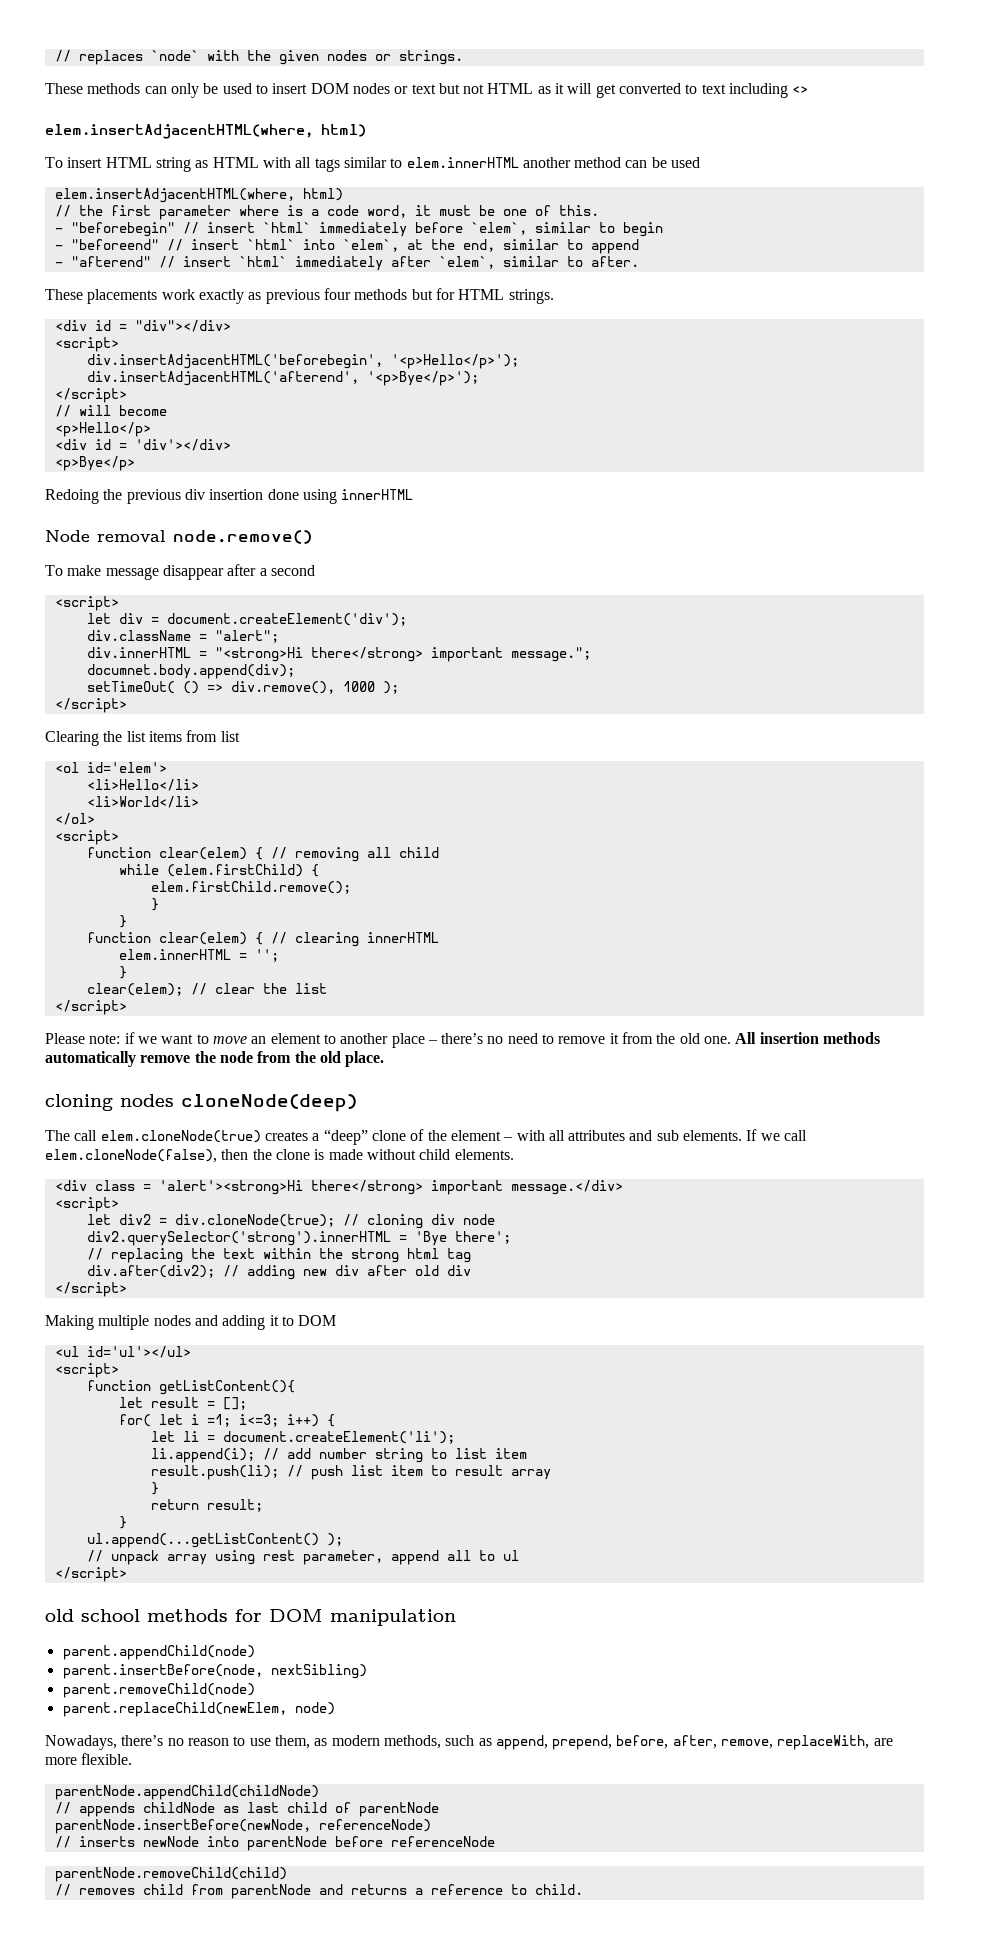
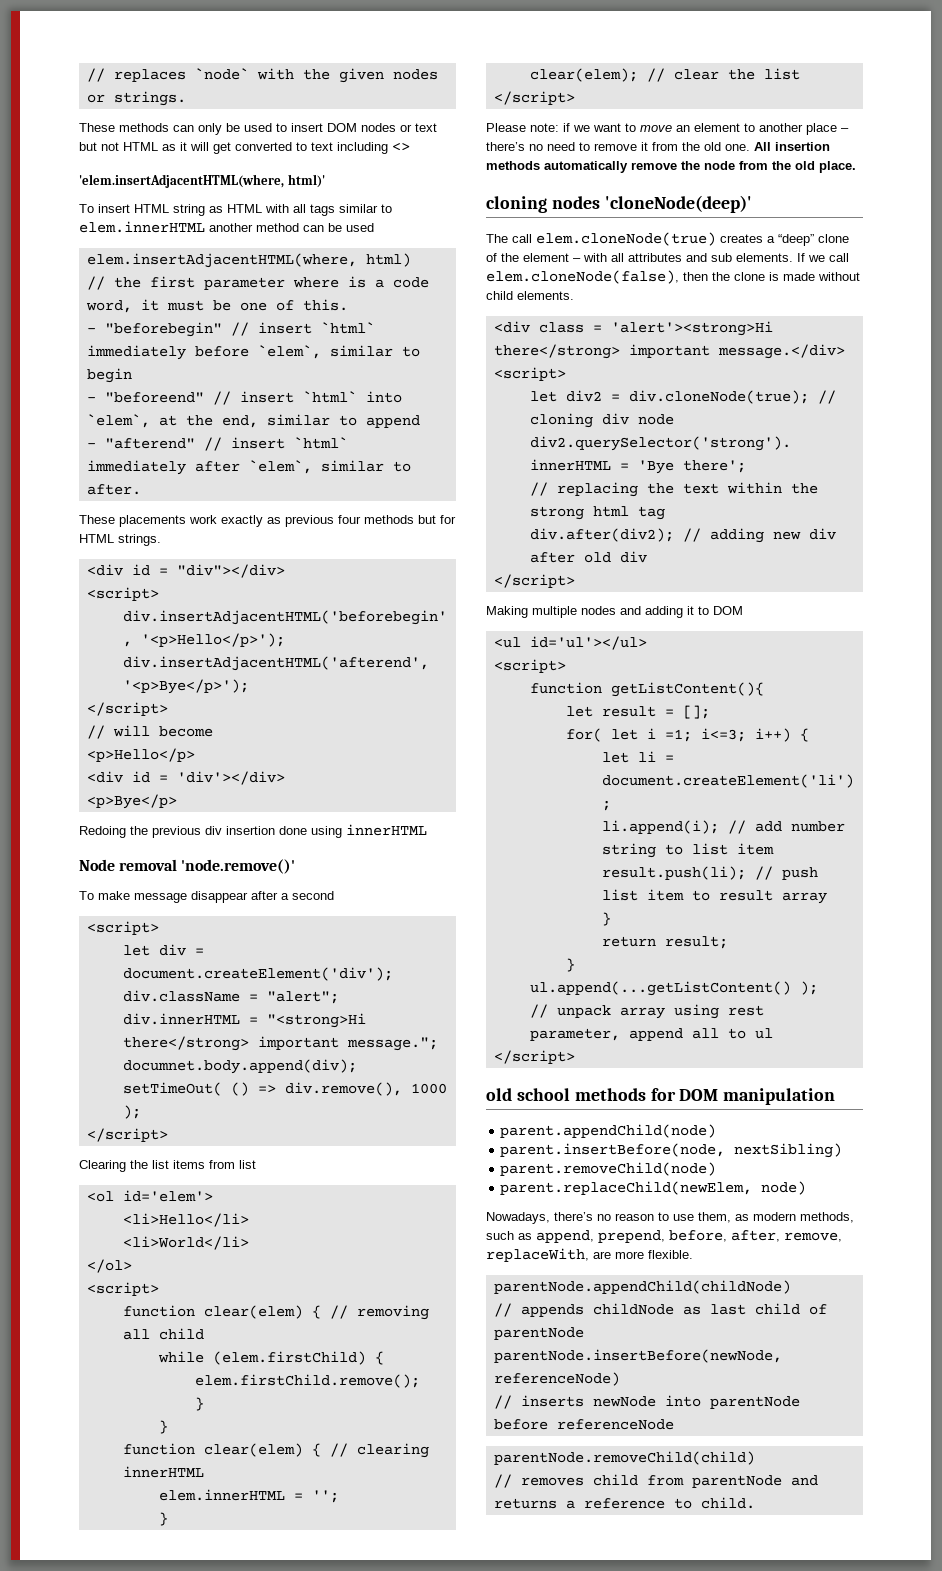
[45,124,366,139] elem.insertAdjacentHTML(where, html) -> [79,174,325,188] 'elem.insertAdjacentHTML(where, html)'
[173,530,313,544] node.remove() -> [181,859,296,874] 'node.remove()'
[181,1094,357,1112] cloneNode(deep) -> [604,195,752,213] 'cloneNode(deep)'

